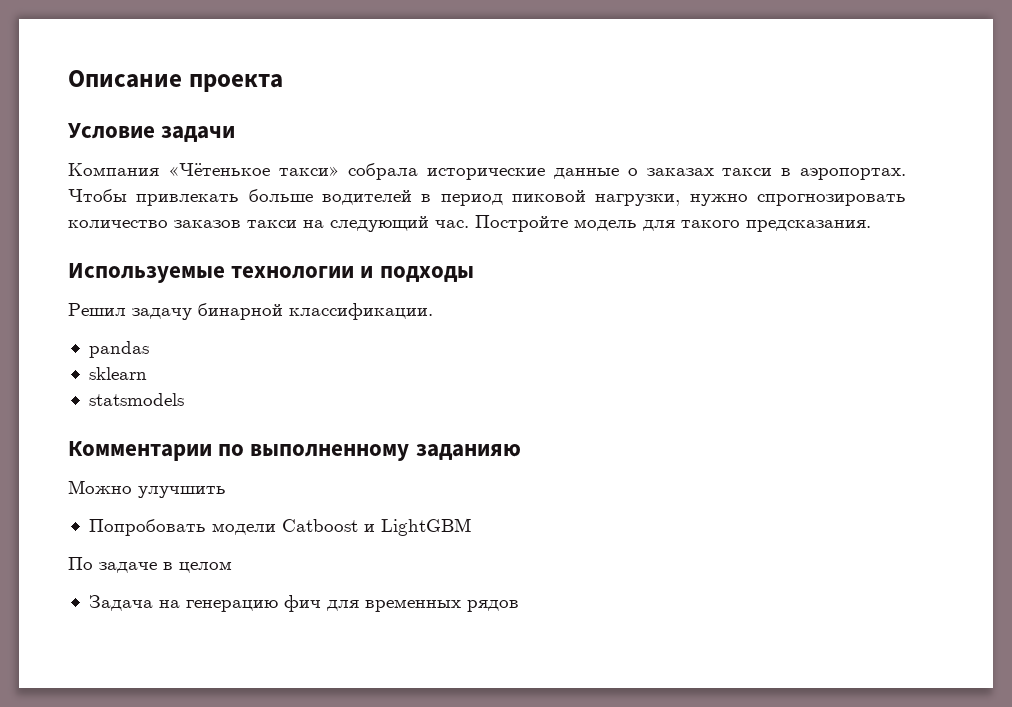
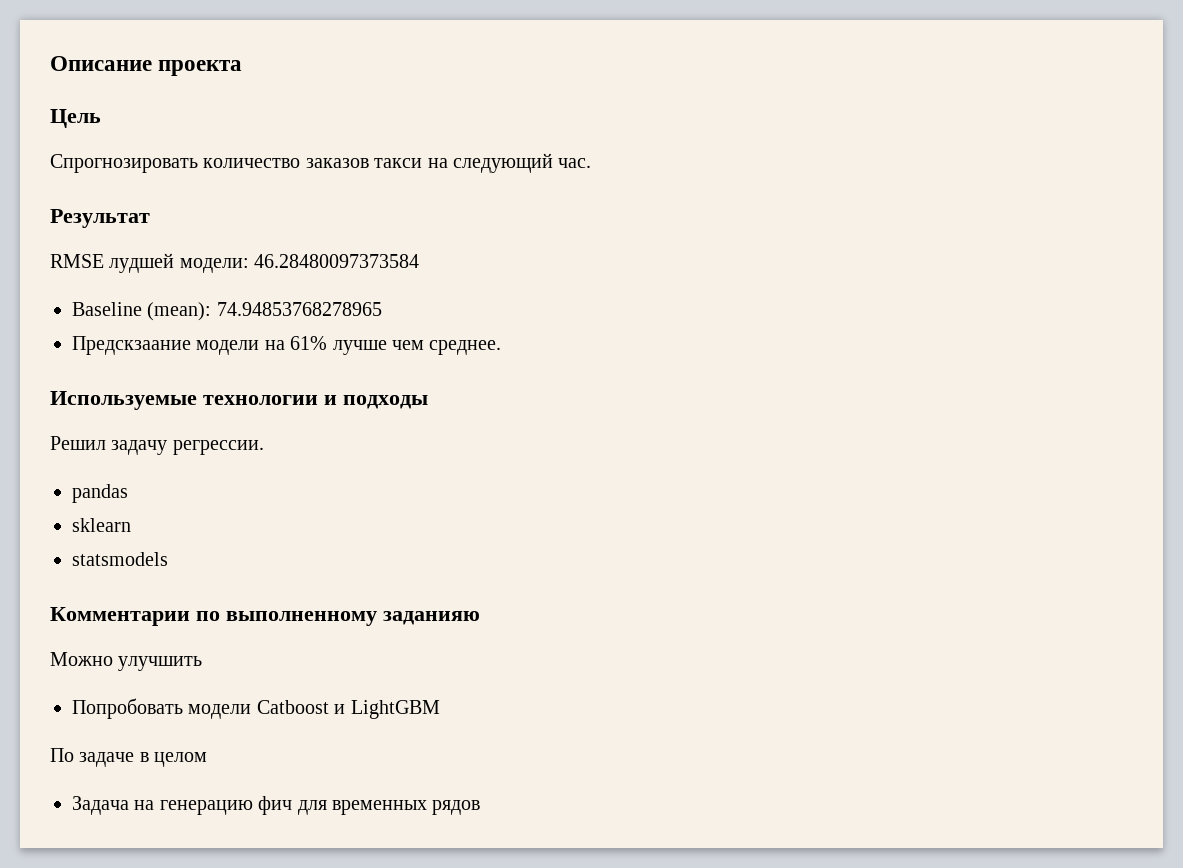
[68,123,236,142] [68,163,906,180] [68,189,907,206] Условие задачи // Компания «Чётенькое такси» собрала исторические данные о заказах такси в аэропортах. Чтобы привлекать больше водителей в период пиковой нагрузки, нужно спрогнозировать -> [50,109,101,128] [50,154,198,173] Цель // Спрогнозировать
[475,215,871,232] Постройте модель для такого предсказания. -> [50,209,150,228] [50,253,420,273] [72,302,382,321] [72,336,502,355] // Результат // RMSE лудшей модели: 46.28480097373584 // Baseline (mean): 74.94853768278965 // Предскзаание модели на 61% лучше чем среднее.
[198,303,433,320] бинарной классификации. -> [172,440,264,455] регрессии.

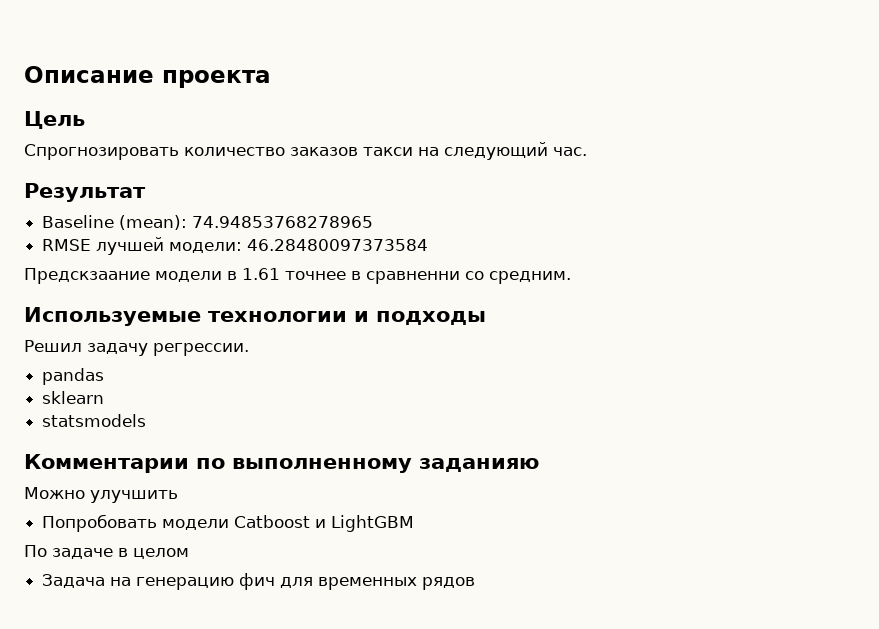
[50,253,420,273] // RMSE лудшей модели: 46.28480097373584 -> (146, 192) none
[72,336,502,355] Предскзаание модели на 61% лучше чем среднее. -> [42,237,429,255] [24,268,571,284] RMSE лучшей модели: 46.28480097373584 // Предскзаание модели в 1.61 точнее в сравненни со средним.

